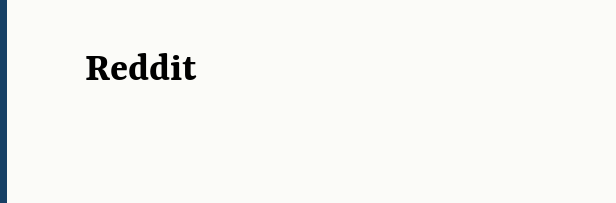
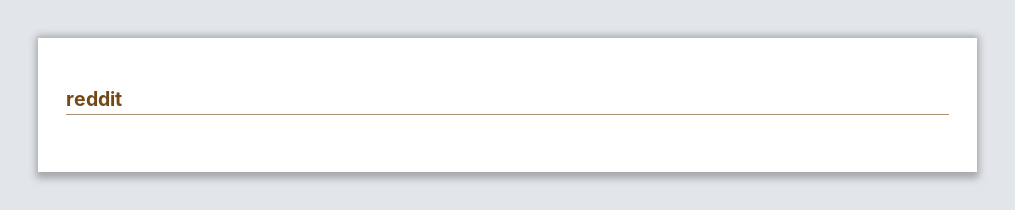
[85,53,197,80] Reddit -> [66,91,122,106] reddit

